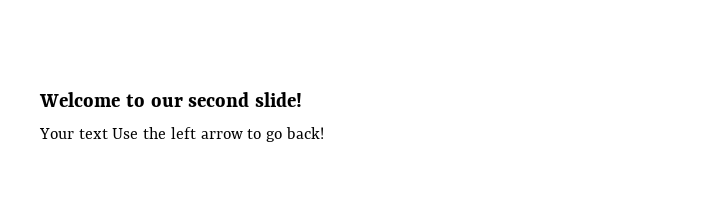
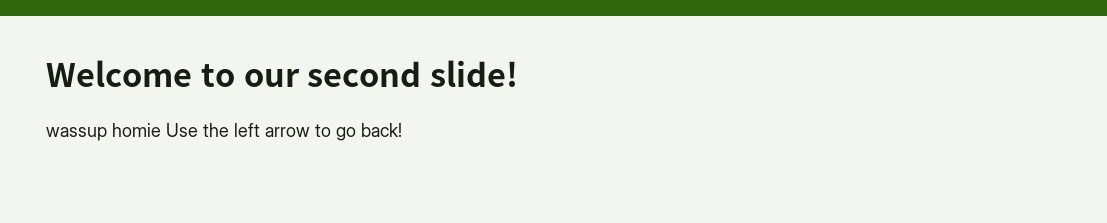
[39,128,108,139] Your text -> [46,123,161,141] wassup homie

